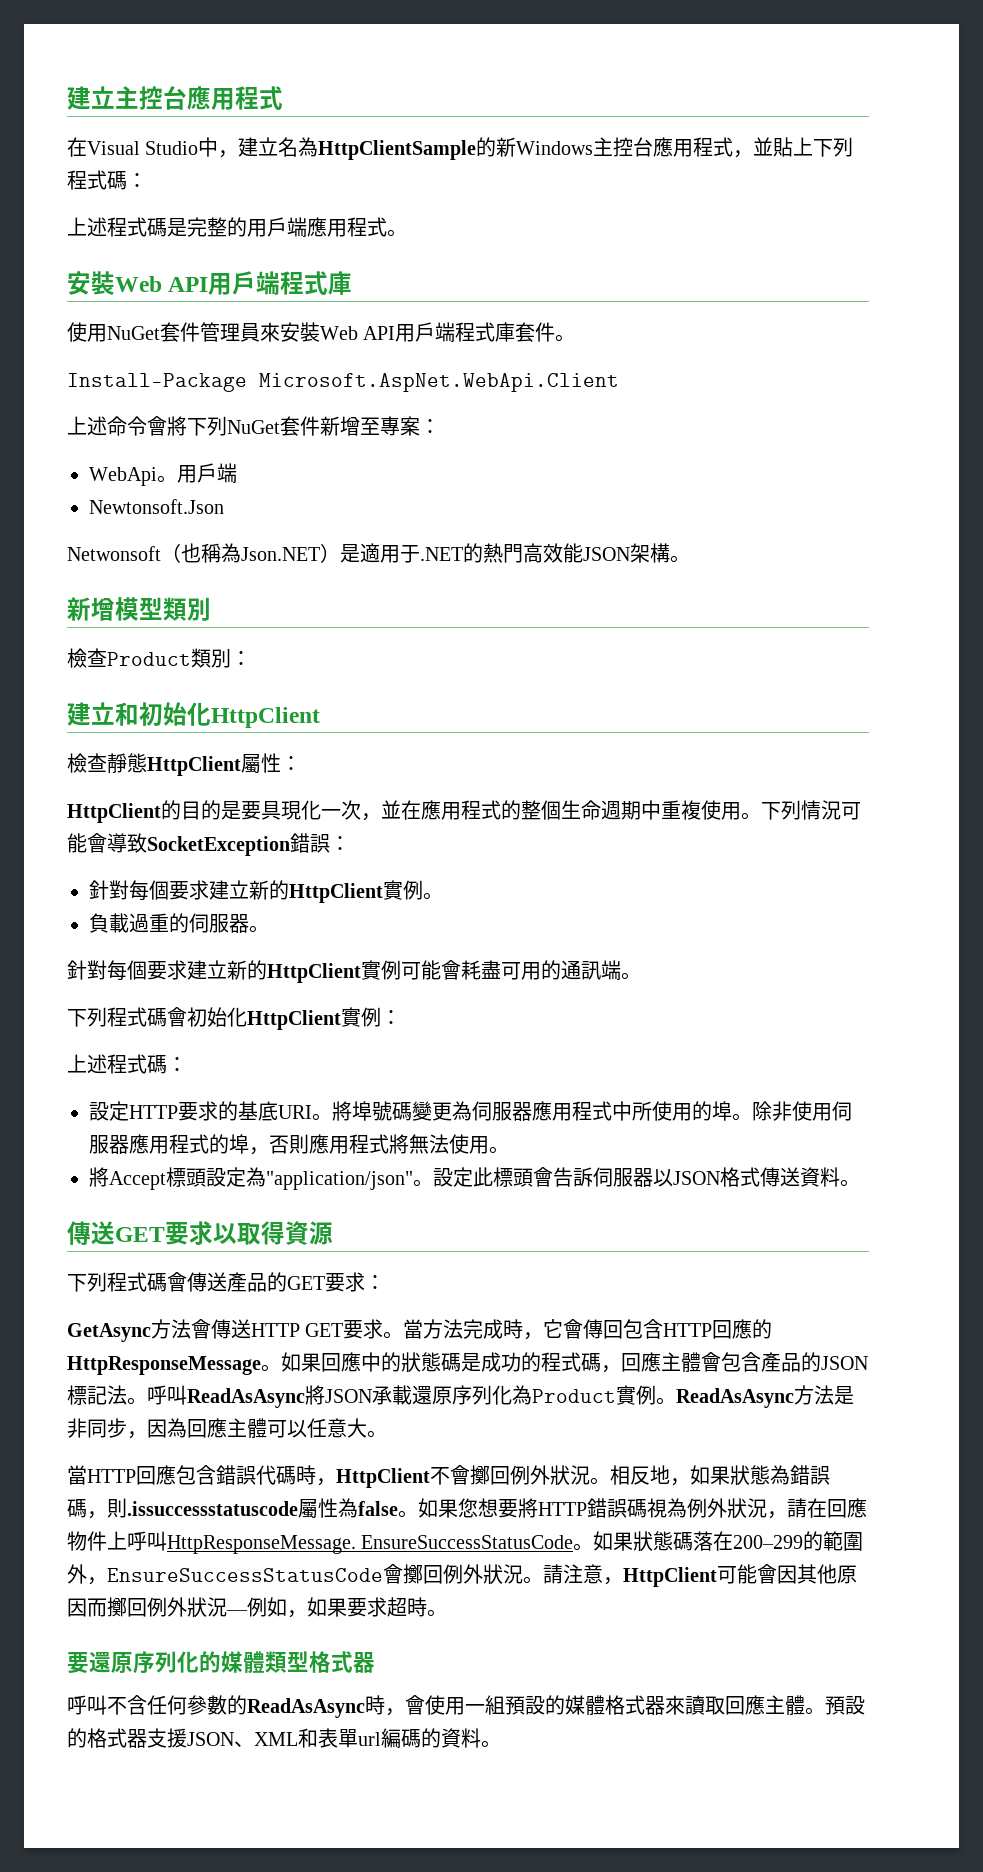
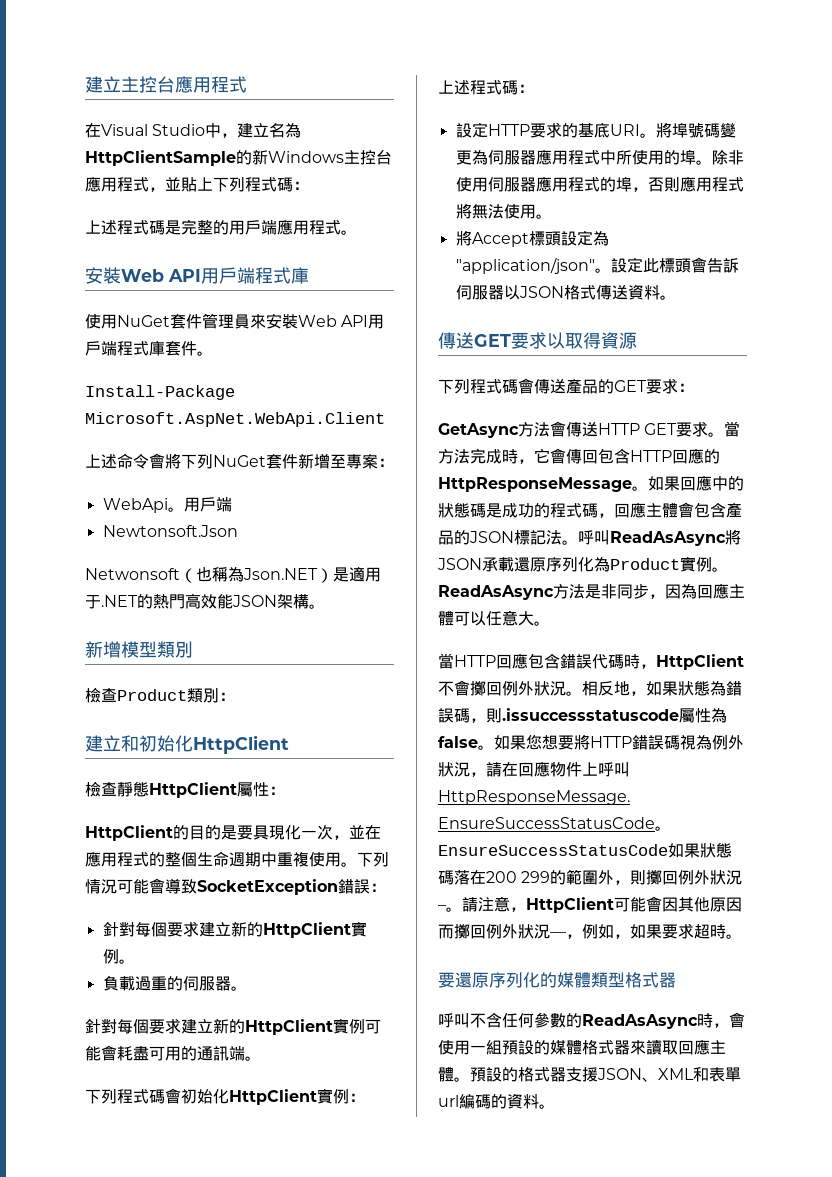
(594, 1547) none -> [438,844,668,856] EnsureSuccessStatusCode
[733,1535,804,1549] 200–299 -> [486,871,551,883] 200 299
[107,1564,523,1585] EnsureSuccessStatusCode會擲回例外狀況 -> [630,870,743,885] [438,905,446,910] 則擲回例外狀況–
(248, 1612) none -> [566,934,582,939] ，

